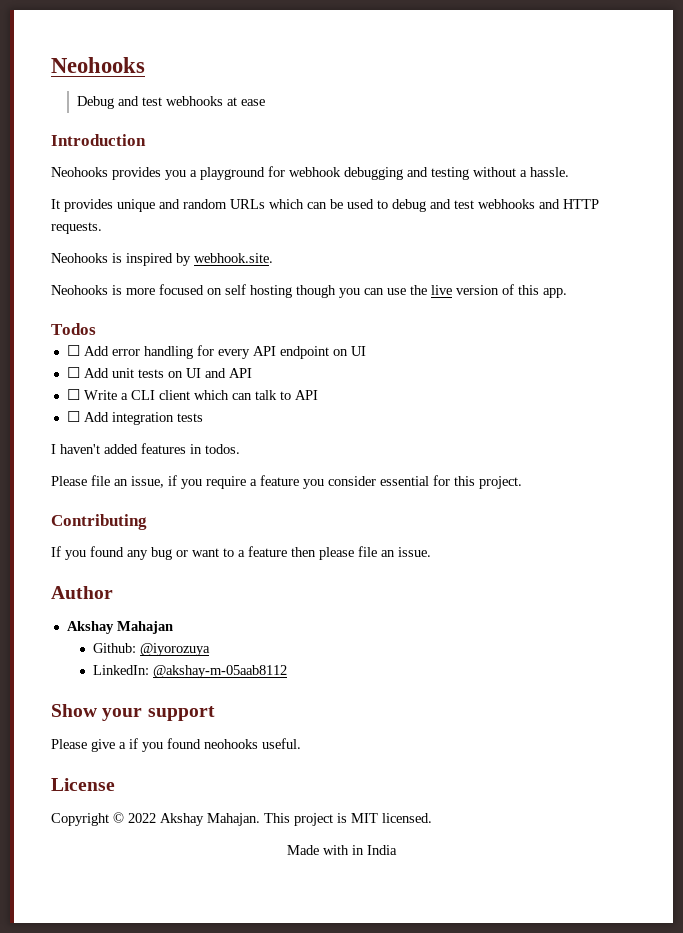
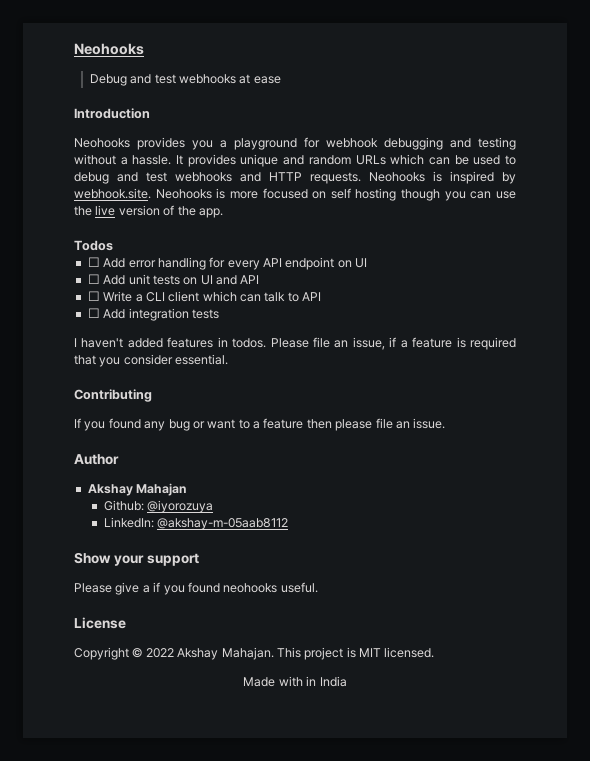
(569, 172) // -> (172, 160) none
(102, 228) // -> (361, 178) none
(273, 258) // -> (151, 193) none
[518,285,539,295] this -> [177,206,196,216] the
(240, 449) // -> (267, 343) none
[181,475,522,489] you require a feature you consider essential for this project. -> [400,337,516,350] [74,354,229,367] a feature is required that you consider essential.

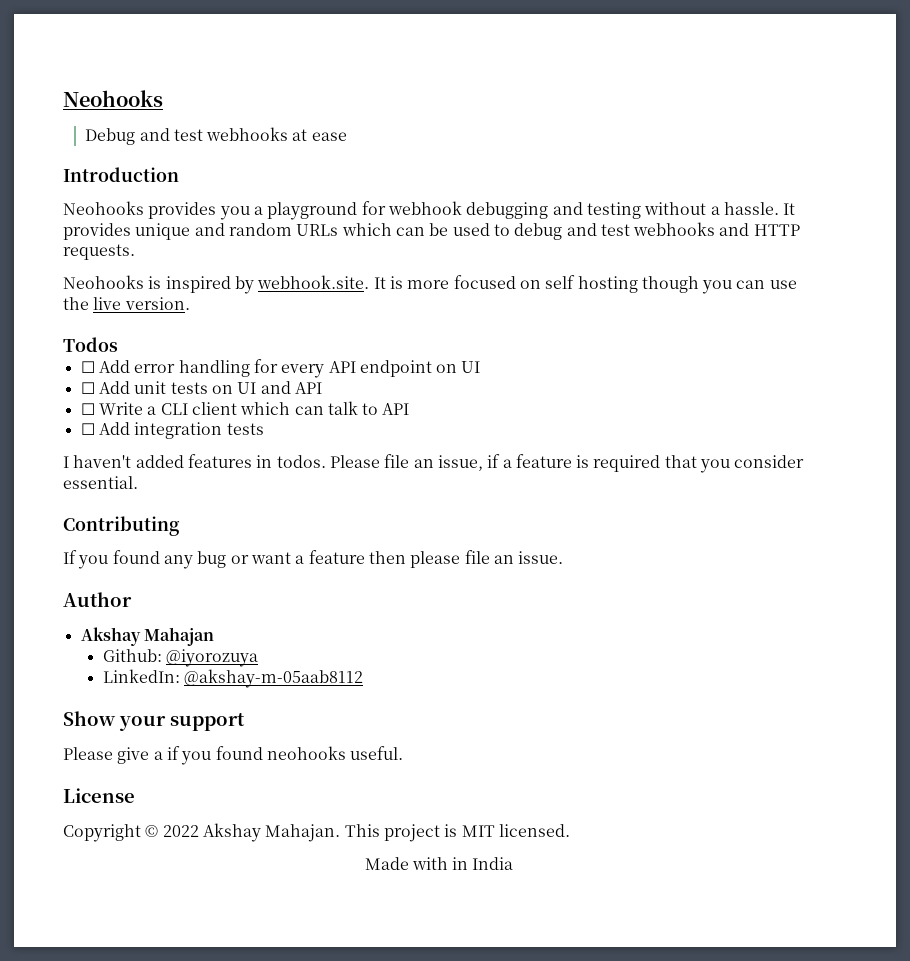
(361, 178) none -> (135, 252) //
[155,189,212,199] Neohooks -> [373,277,386,289] It
[118,205,223,218] version of the app. -> [124,297,190,310] version.
[238,419,250,429] to -> (291, 558) none

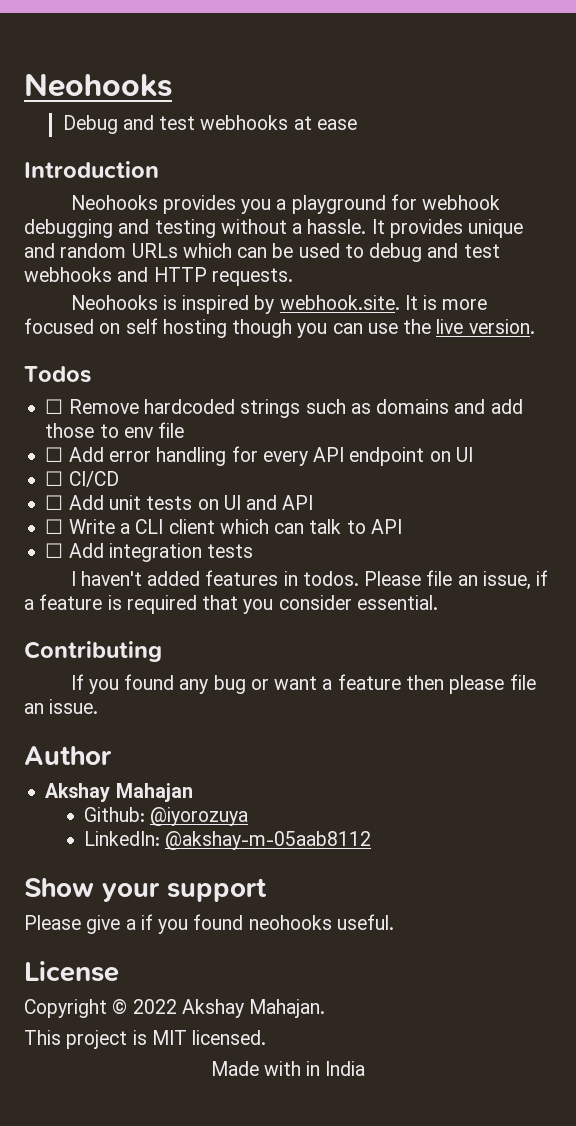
(118, 344) none -> [45,399,523,418] [45,422,185,438] // ☐ Remove hardcoded strings such as domains and add those to env file
(481, 367) none -> [45,471,119,487] // ☐ CI/CD
(341, 833) none -> (326, 1008) //

